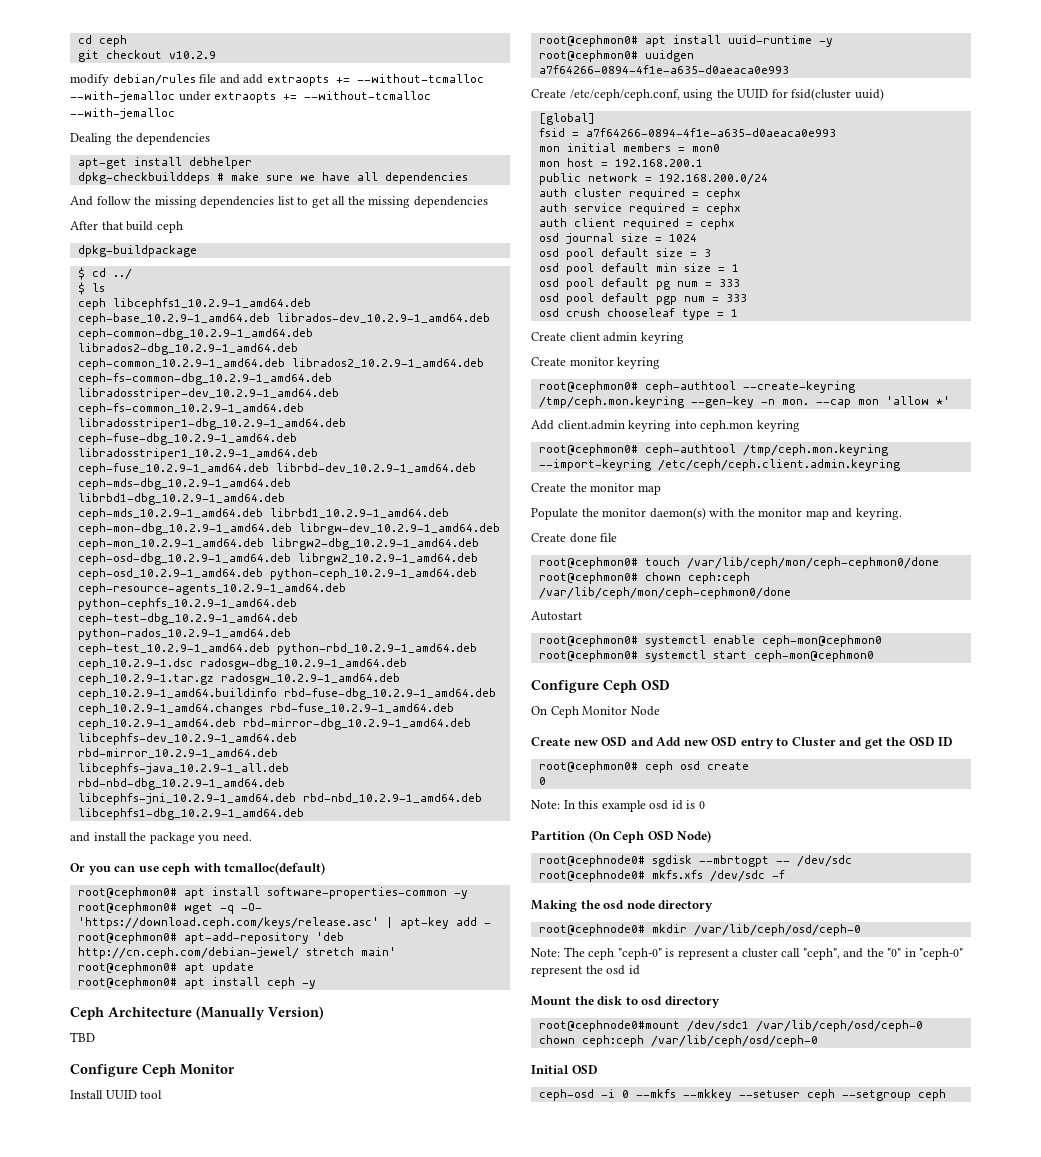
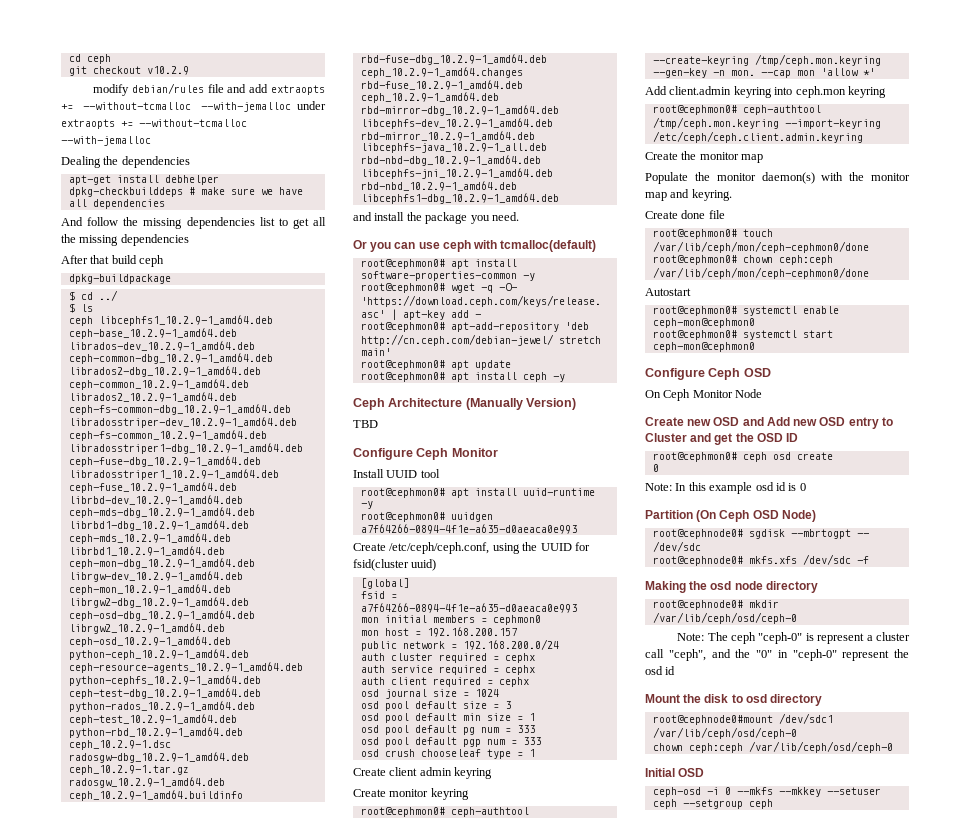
[691,144,720,152] mon0 -> [492,615,541,625] cephmon0
[614,159,703,167] 192.168.200.1 -> [426,627,517,637] 192.168.200.157

